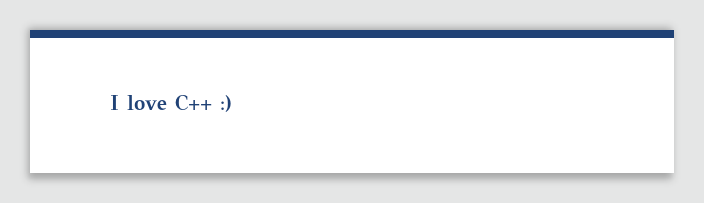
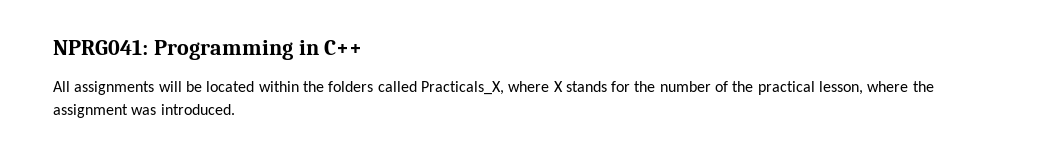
[110,94,232,112] I love C++ :) -> [53,39,363,60] [53,81,934,95] [53,104,235,118] NPRG041: Programming in C++ // All assignments will be located within the folders called Practicals_X, where X stands for the number of the practical lesson, where the assignment was introduced.

